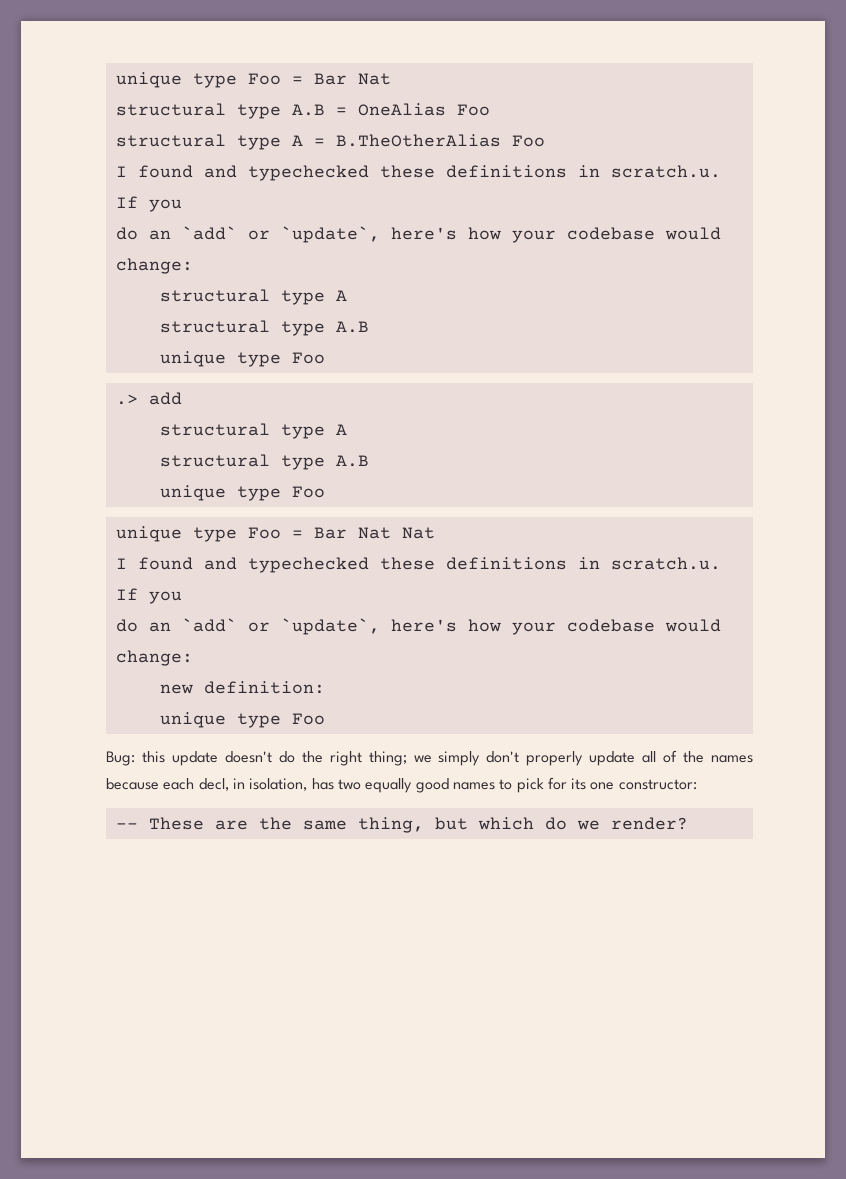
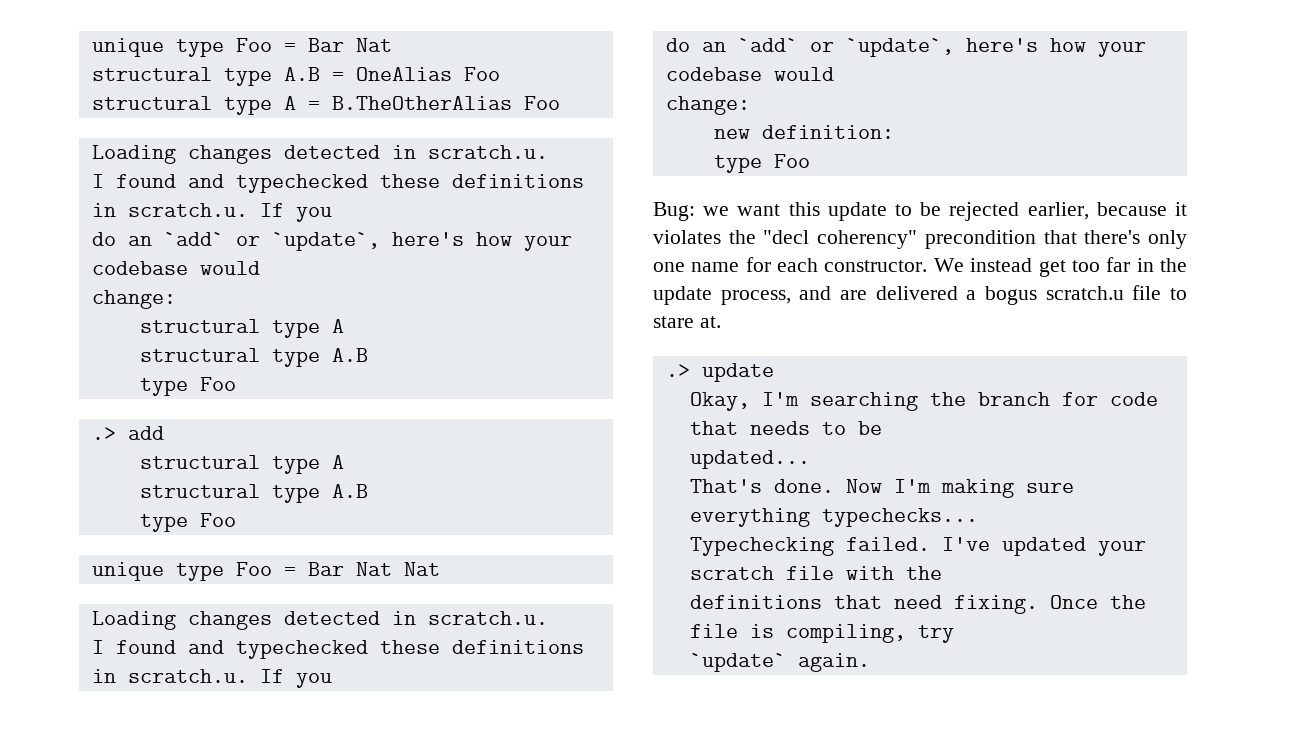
(545, 141) none -> [91,145,548,164] // Loading changes detected in scratch.u.
[159,351,226,367] unique -> (368, 355) none
[159,485,226,501] unique -> (368, 491) none
(435, 533) none -> [91,611,548,630] // Loading changes detected in scratch.u.
[159,712,226,728] unique -> (894, 132) none
[141,750,753,766] [106,777,697,793] [115,817,688,833] this update doesn't do the right thing; we simply don't properly update all of the names because each decl, in isolation, has two equally good names to pick for its one constructor: // -- These are the same thing, but which do we render? -> [703,202,1187,221] [653,230,1187,249] [653,257,1187,277] [653,285,1187,305] [653,316,721,328] [665,363,774,382] [689,392,1158,411] [689,421,882,435] [689,450,810,469] [689,479,1074,498] [689,508,978,527] [689,537,1146,556] [689,566,942,580] [689,595,1146,614] [689,624,954,643] [689,653,870,672] we want this update to be rejected earlier, because it violates the "decl coherency" precondition that there's only one name for each constructor. We instead get too far in the update process, and are delivered a bogus scratch.u file to stare at. // .> update // Okay, I'm searching the branch for code that needs to be // updated... // That's done. Now I'm making sure everything typechecks... // Typechecking failed. I've updated your scratch file with the // definitions that need fixing. Once the file is compiling, try // `update` again.

